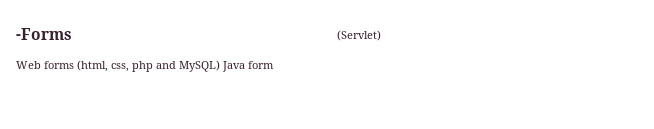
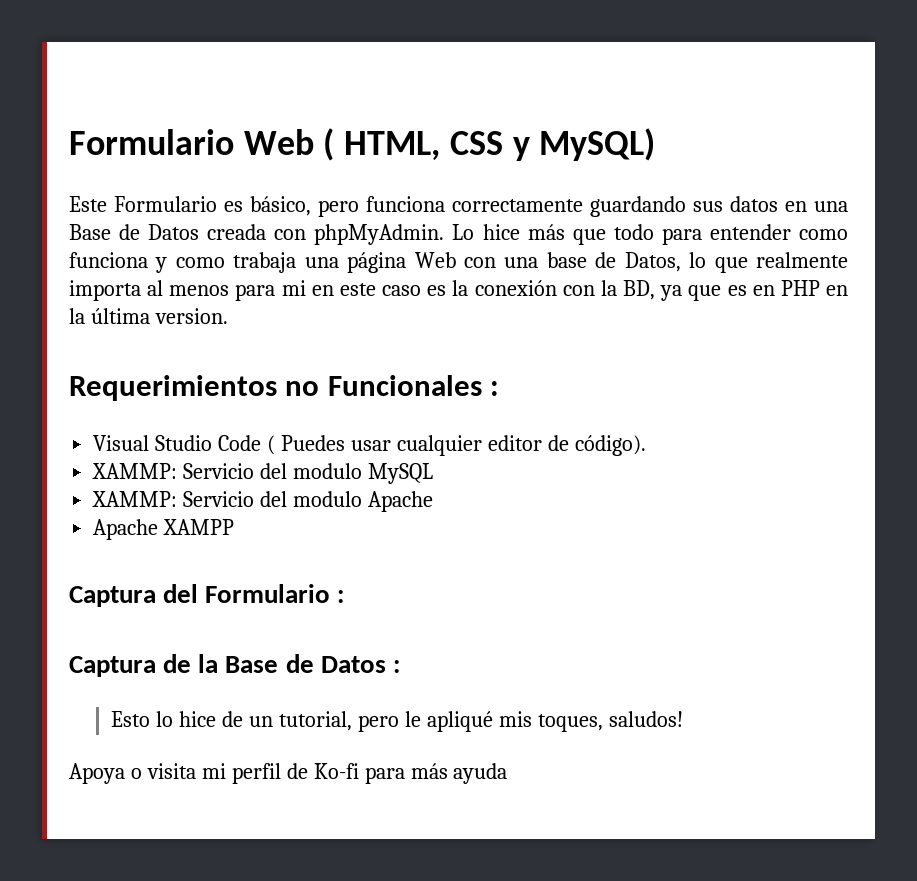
[16,28,72,40] [16,60,274,72] [337,30,381,41] -Forms // Web forms (html, css, php and MySQL) Java form (Servlet) -> [69,128,656,161] [69,196,848,217] [69,224,849,245] [69,252,849,273] [69,280,848,301] [69,308,228,324] [69,375,500,401] [93,435,646,456] [92,463,433,484] [92,491,433,512] [93,519,235,540] [69,584,345,607] [69,654,400,677] [111,711,683,732] [69,763,508,784] Formulario Web ( HTML, CSS y MySQL) // Este Formulario es básico, pero funciona correctamente guardando sus datos en una Base de Datos creada con phpMyAdmin. Lo hice más que todo para entender como funciona y como trabaja una página Web con una base de Datos, lo que realmente importa al menos para mi en este caso es la conexión con la BD, ya que es en PHP en la última version. // Requerimientos no Funcionales : // Visual Studio Code ( Puedes usar cualquier editor de código). // XAMMP: Servicio del modulo MySQL // XAMMP: Servicio del modulo Apache // Apache XAMPP // Captura del Formulario : // Captura de la Base de Datos : // Esto lo hice de un tutorial, pero le apliqué mis toques, saludos! // Apoya o visita mi perfil de Ko-fi para más ayuda

